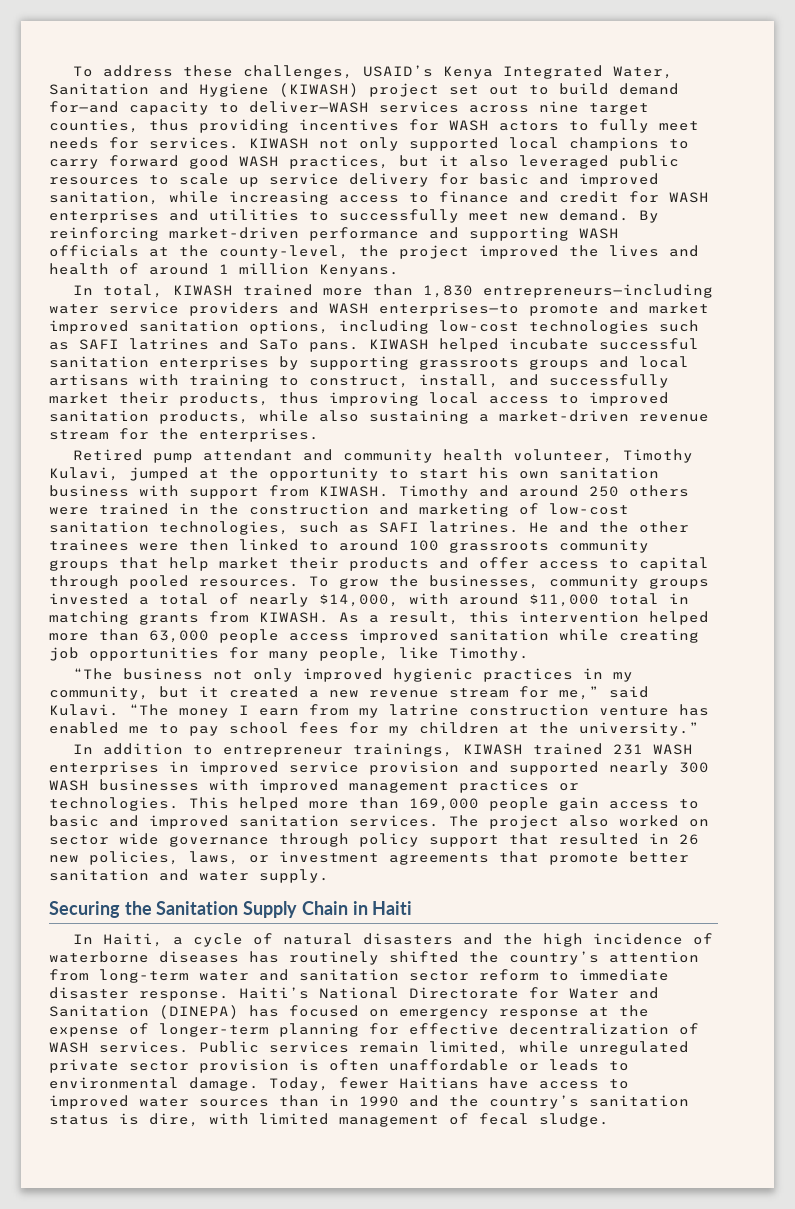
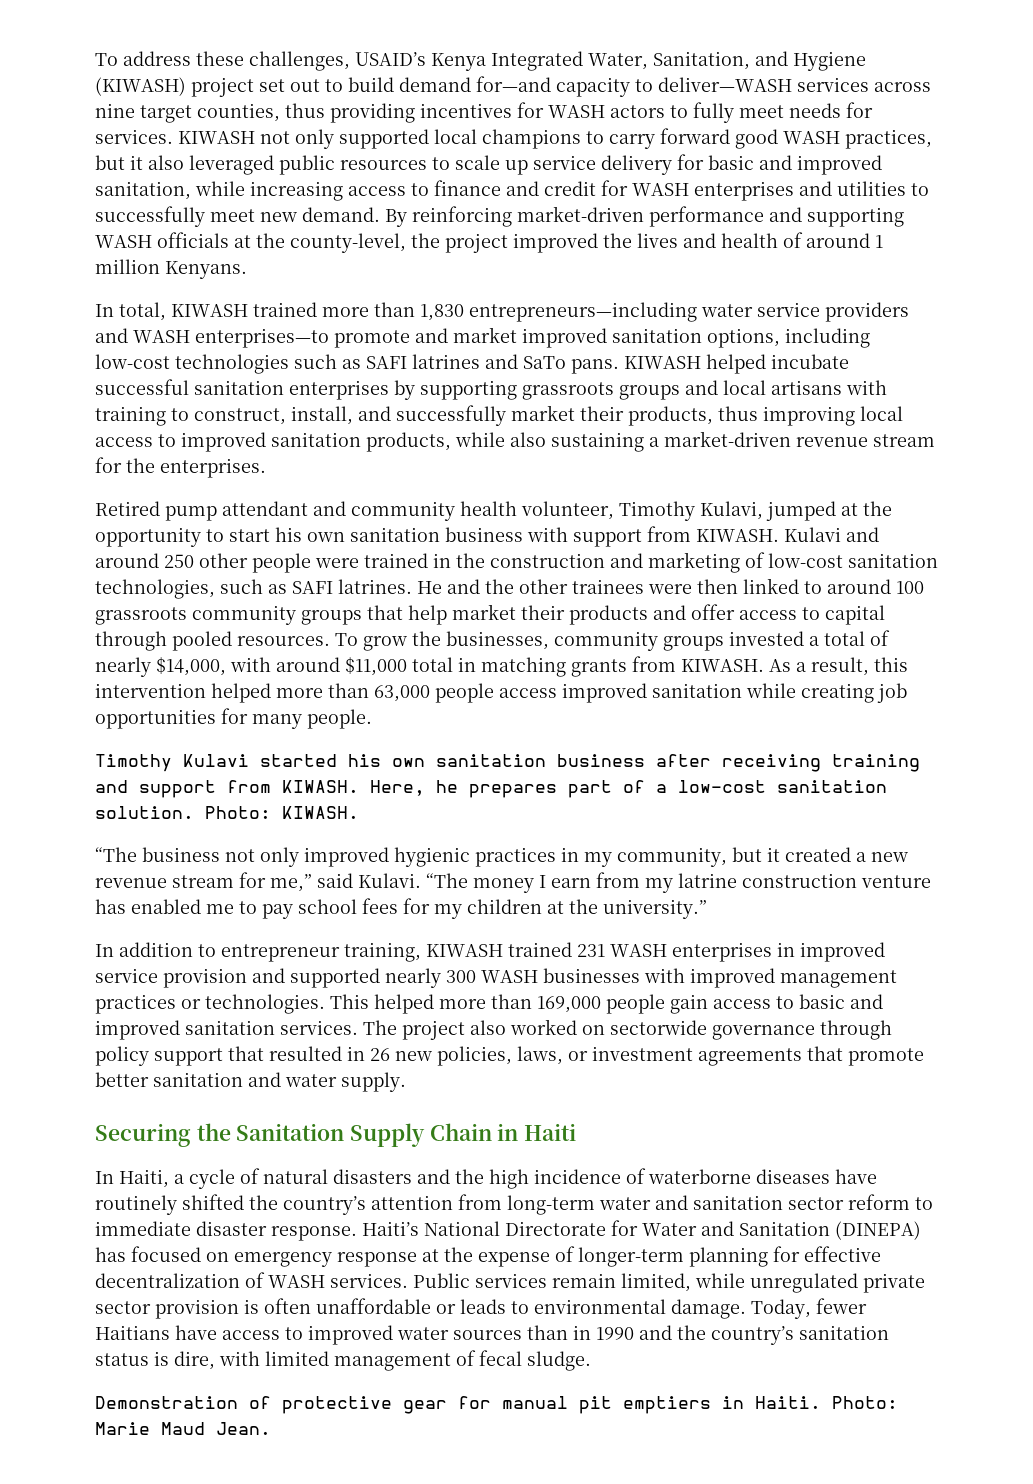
[49,83,149,95] Sanitation -> [653,51,750,70] Sanitation,
[399,485,469,499] Timothy -> [784,527,841,542] Kulavi
[629,485,689,497] others -> [199,553,311,573] other people
[319,647,529,661] people, like Timothy. -> [307,709,372,729] [95,754,920,772] [95,780,887,798] [95,806,359,819] people. // Timothy Kulavi started his own sanitation business after receiving training and support from KIWASH. Here, he prepares part of a low-cost sanitation solution. Photo: KIWASH.
[352,743,453,757] trainings, -> [344,942,421,962] training,
[49,833,159,845] sector wide -> [610,1020,707,1035] sectorwide
[249,951,279,963] has -> [835,1169,877,1184] have
(609, 1120) none -> [95,1396,898,1414] [95,1422,271,1435] // Demonstration of protective gear for manual pit emptiers in Haiti. Photo: Marie Maud Jean.

